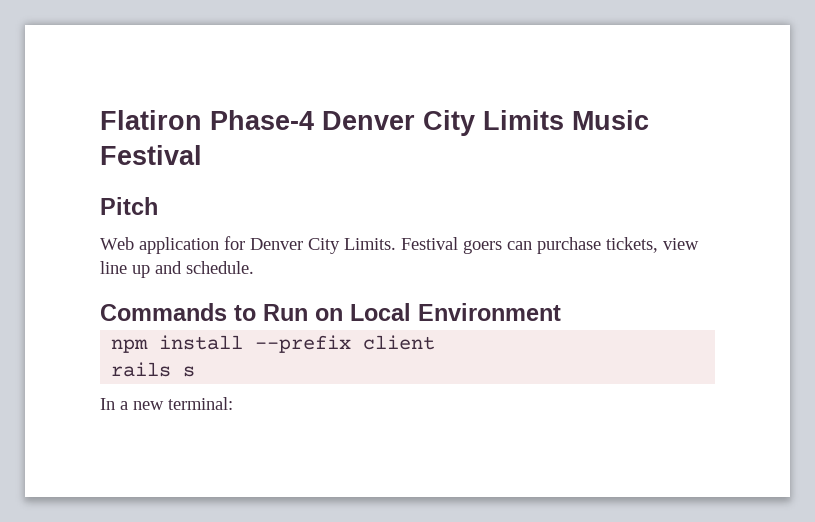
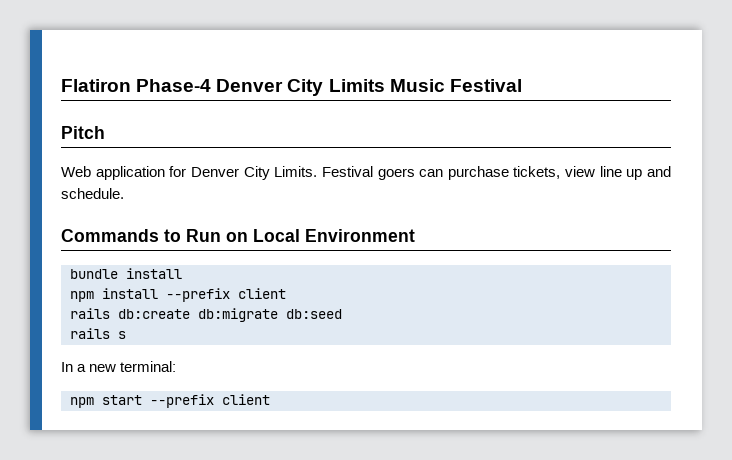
(561, 312) none -> [70,268,182,279] // bundle install
(436, 342) none -> [70,308,342,322] // rails db:create db:migrate db:seed
(233, 403) none -> [70,394,270,408] // npm start --prefix client

